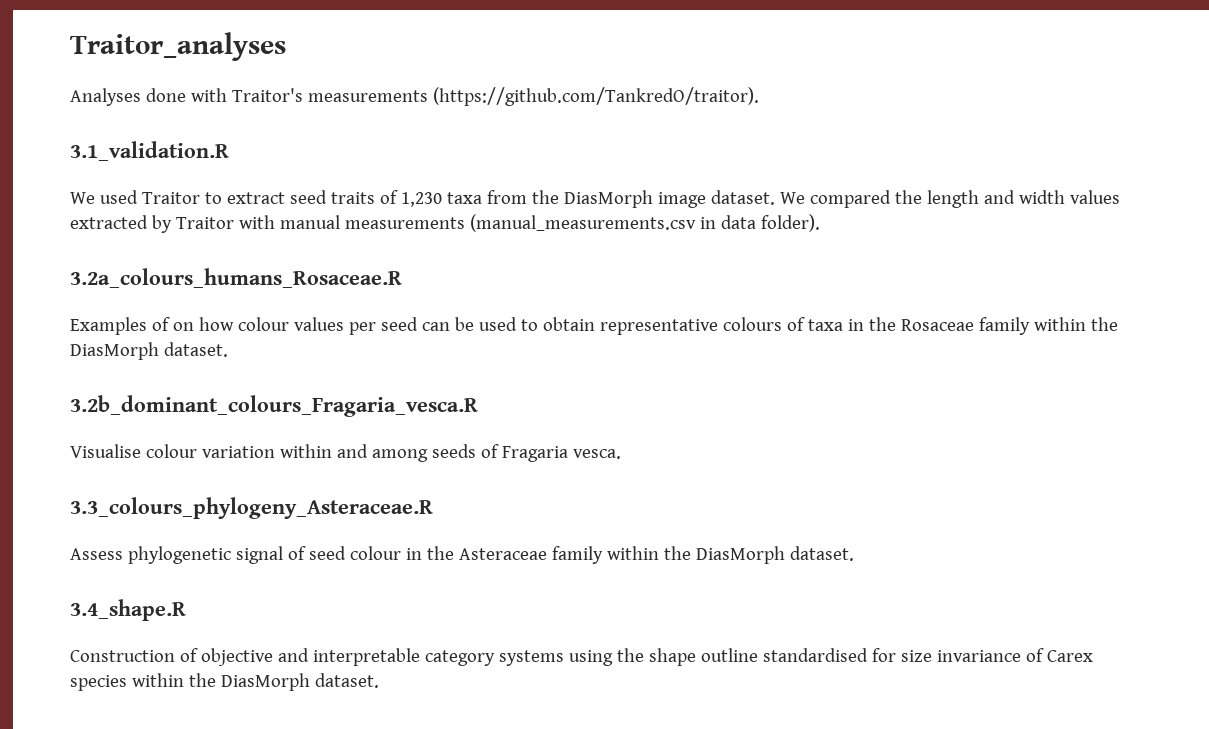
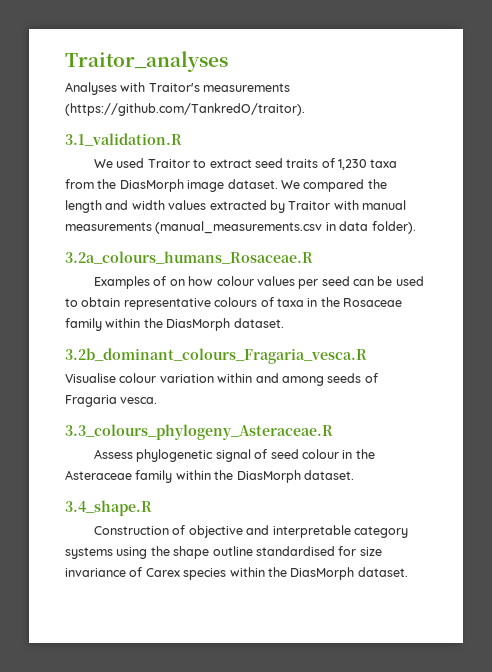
[145,88,186,102] done -> (117, 88) none

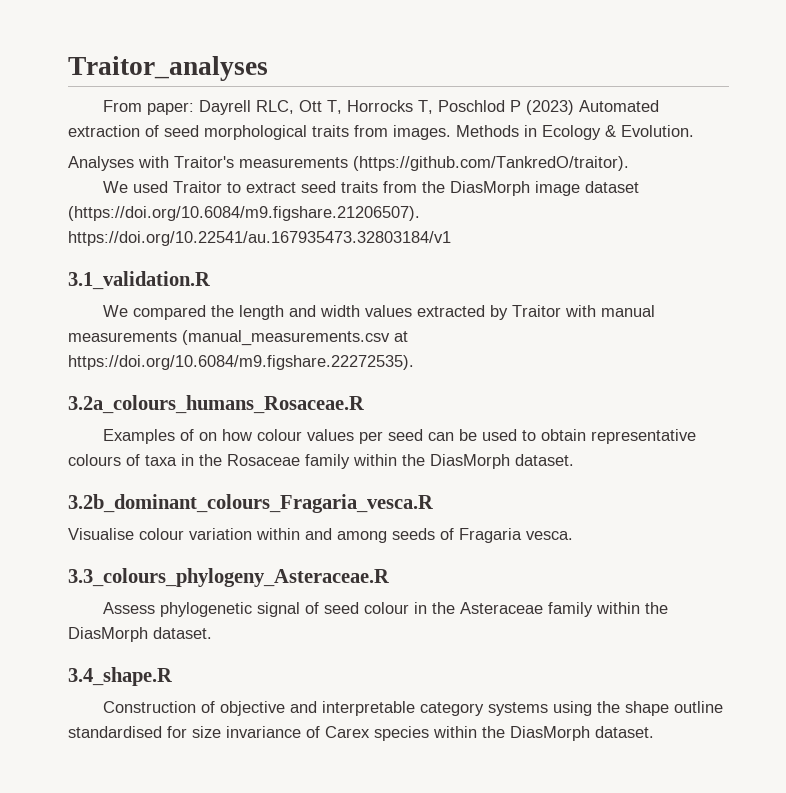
(228, 61) none -> [103,100,660,115] [68,125,694,140] // From paper: Dayrell RLC, Ott T, Horrocks T, Poschlod P (2023) Automated extraction of seed morphological traits from images. Methods in Ecology & Evolution.
[65,133,182,146] // 3.1_validation.R -> (629, 163) none
[321,158,398,170] of 1,230 taxa -> (379, 187) none
[227,179,278,189] dataset. -> [585,181,640,193] [68,206,420,221] [68,231,451,246] [68,271,210,290] dataset (https://doi.org/10.6084/m9.figshare.21206507). https://doi.org/10.22541/au.167935473.32803184/v1 // 3.1_validation.R //
[325,221,416,234] in data folder). -> [394,331,408,342] [68,355,414,370] at https://doi.org/10.6084/m9.figshare.22272535).

